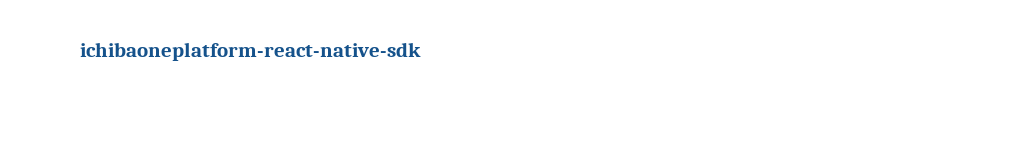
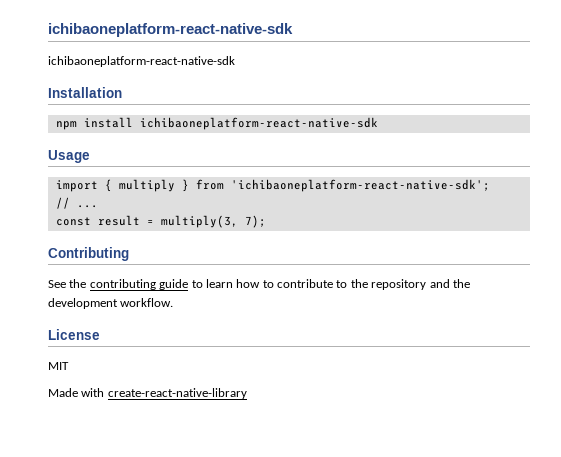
[80,42,421,61] ichibaoneplatform-react-native-sdk -> [48,23,293,37] [48,56,235,67] [48,87,122,98] [55,117,378,130] [48,150,90,163] [55,179,490,192] [55,197,98,209] [55,215,266,228] [48,247,129,261] [48,279,470,290] [48,298,174,309] [48,329,100,340] [48,362,69,370] [48,388,247,399] ichibaoneplatform-react-native-sdk // ichibaoneplatform-react-native-sdk // Installation // npm install ichibaoneplatform-react-native-sdk // Usage // import { multiply } from 'ichibaoneplatform-react-native-sdk'; // // ... // const result = multiply(3, 7); // Contributing // See the contributing guide to learn how to contribute to the repository and the development workflow. // License // MIT // Made with create-react-native-library

